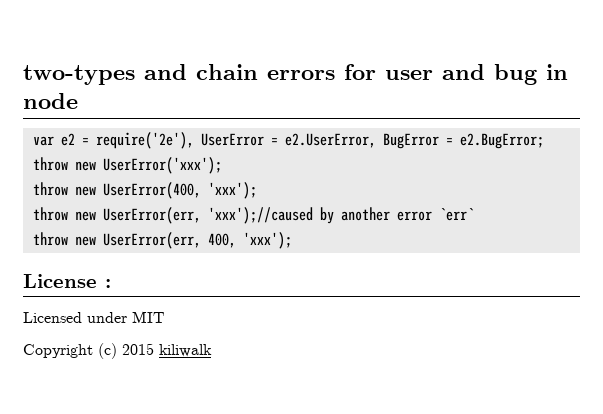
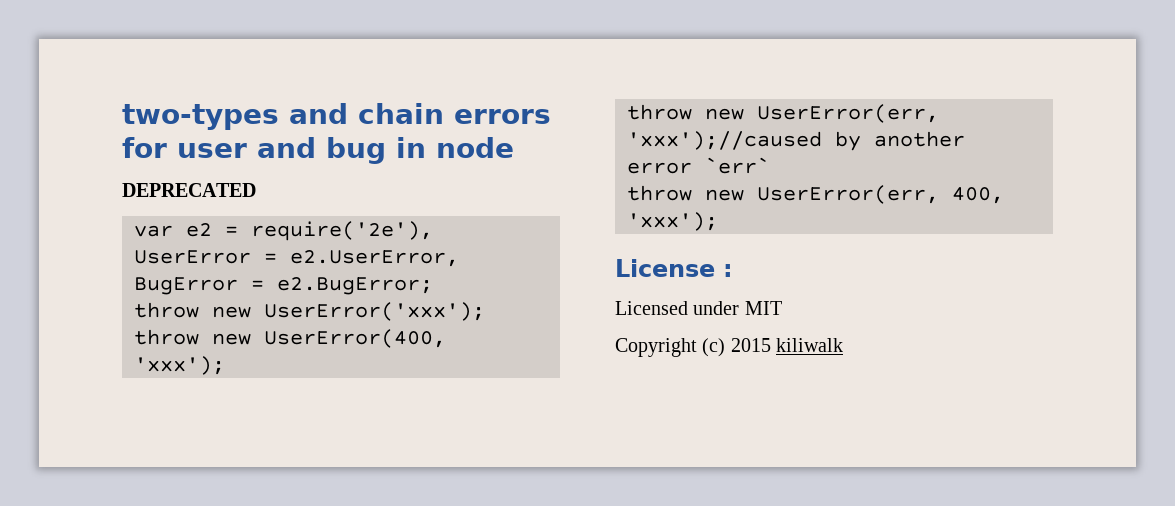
(78, 101) none -> [122,183,256,197] // DEPRECATED

